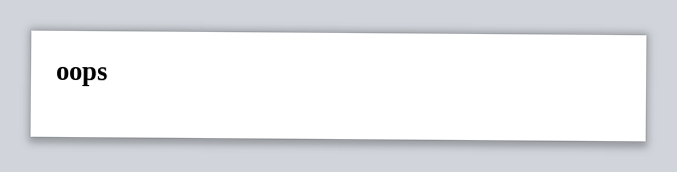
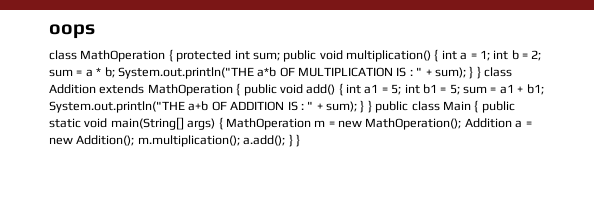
(108, 76) none -> [49,49,542,62] [49,66,512,79] [49,83,544,96] [49,100,515,113] [49,117,532,130] [49,134,300,147] // class MathOperation { protected int sum; public void multiplication() { int a = 1; int b = 2; sum = a * b; System.out.println("THE a*b OF MULTIPLICATION IS : " + sum); } } class Addition extends MathOperation { public void add() { int a1 = 5; int b1 = 5; sum = a1 + b1; System.out.println("THE a+b OF ADDITION IS : " + sum); } } public class Main { public static void main(String[] args) { MathOperation m = new MathOperation(); Addition a = new Addition(); m.multiplication(); a.add(); } }

